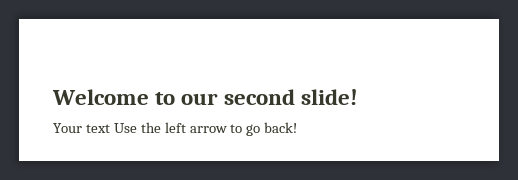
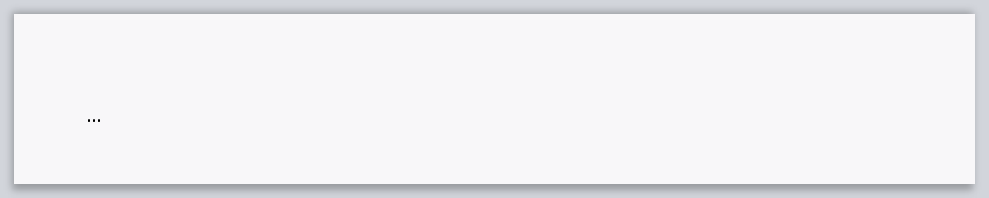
[52,89,358,105] [53,122,298,136] Welcome to our second slide! // Your text Use the left arrow to go back! -> [87,119,102,122] ...

